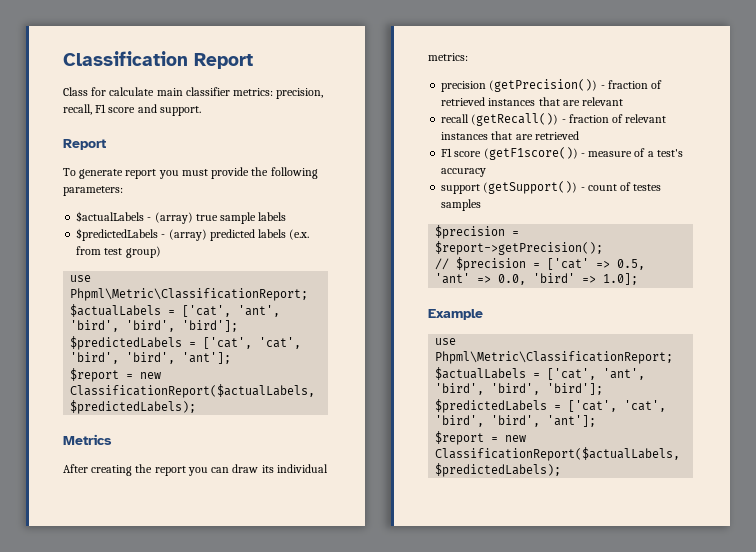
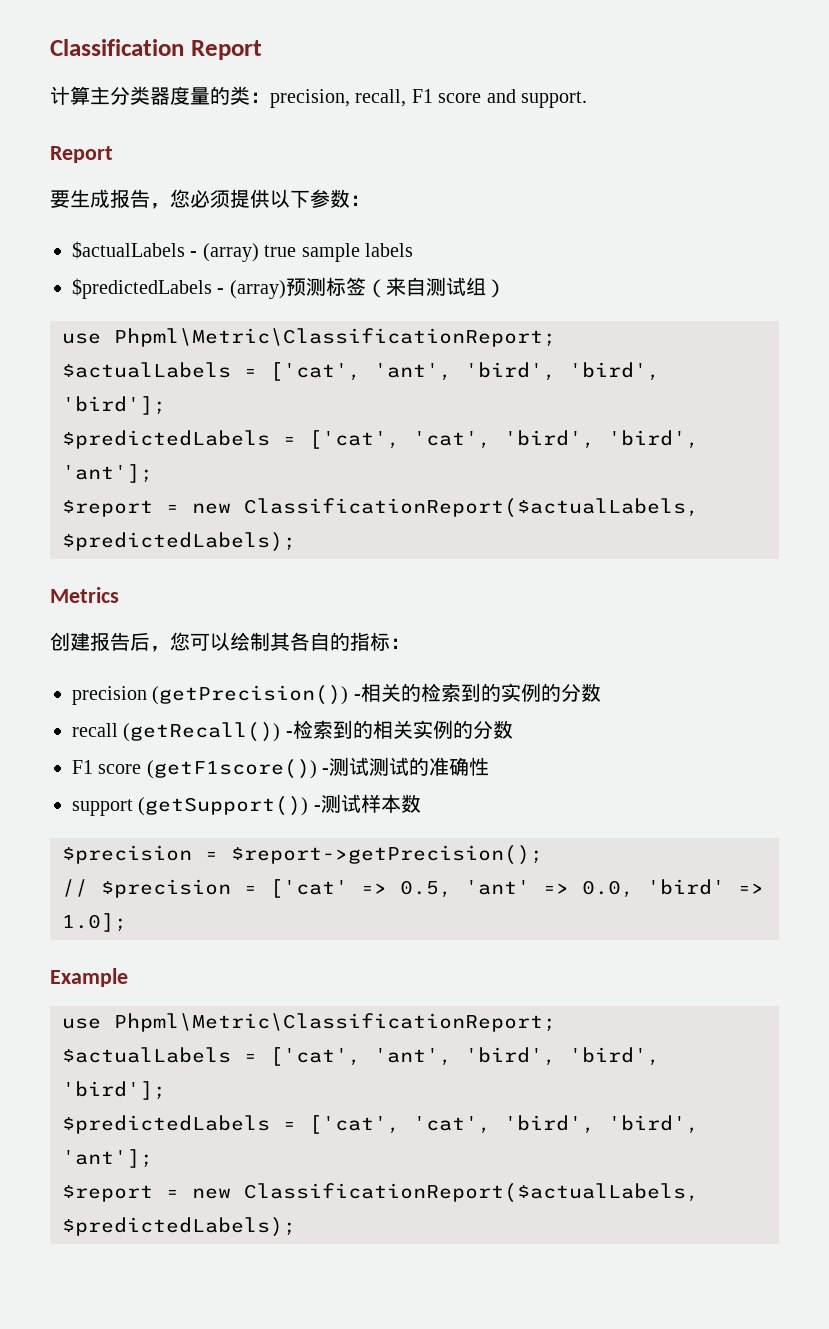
[63,87,274,96] Class for calculate main classifier metrics: -> [50,86,270,105] 计算主分类器度量的类：
[63,167,318,179] [63,186,123,196] To generate report you must provide the following parameters: -> [50,189,370,209] 要生成报告，您必须提供以下参数：
[209,229,310,241] [76,246,161,258] predicted labels (e.x. from test group) -> [285,277,506,298] 预测标签（来自测试组）
[63,464,328,476] [428,53,468,61] [441,79,663,92] [441,97,624,106] [441,113,667,126] [441,131,579,140] After creating the report you can draw its individual metrics: // precision (getPrecision()) - fraction of retrieved instances that are relevant // recall (getRecall()) - fraction of relevant instances that are retrieved -> [50,632,410,652] [72,683,601,705] [72,720,513,742] 创建报告后，您可以绘制其各自的指标： // precision (getPrecision()) -相关的检索到的实例的分数 // recall (getRecall()) -检索到的相关实例的分数
[588,148,683,157] [441,168,487,177] measure of a test's accuracy -> [329,757,490,776] 测试测试的准确性
[587,182,662,191] [441,199,482,211] count of testes samples -> [320,794,421,813] 测试样本数

